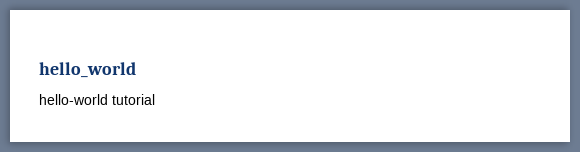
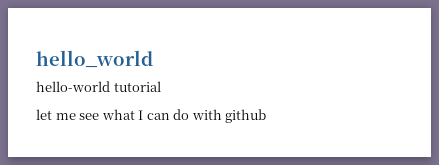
(155, 99) none -> [36,109,267,123] // let me see what I can do with github

